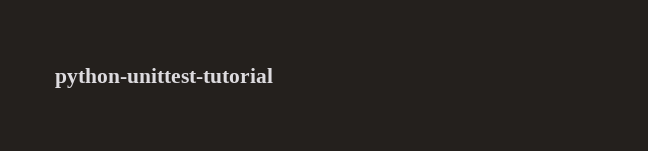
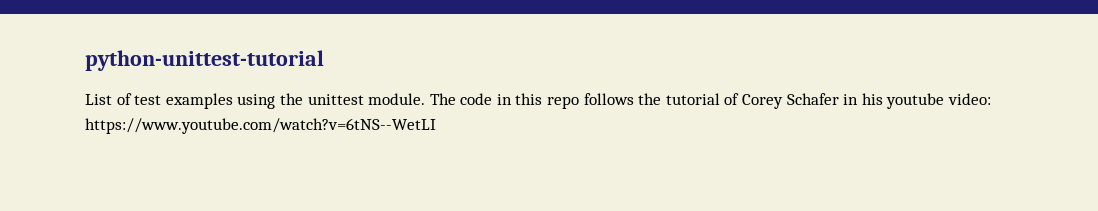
(273, 78) none -> [85,93,991,109] [85,118,436,134] // List of test examples using the unittest module. The code in this repo follows the tutorial of Corey Schafer in his youtube video: https://www.youtube.com/watch?v=6tNS--WetLI

